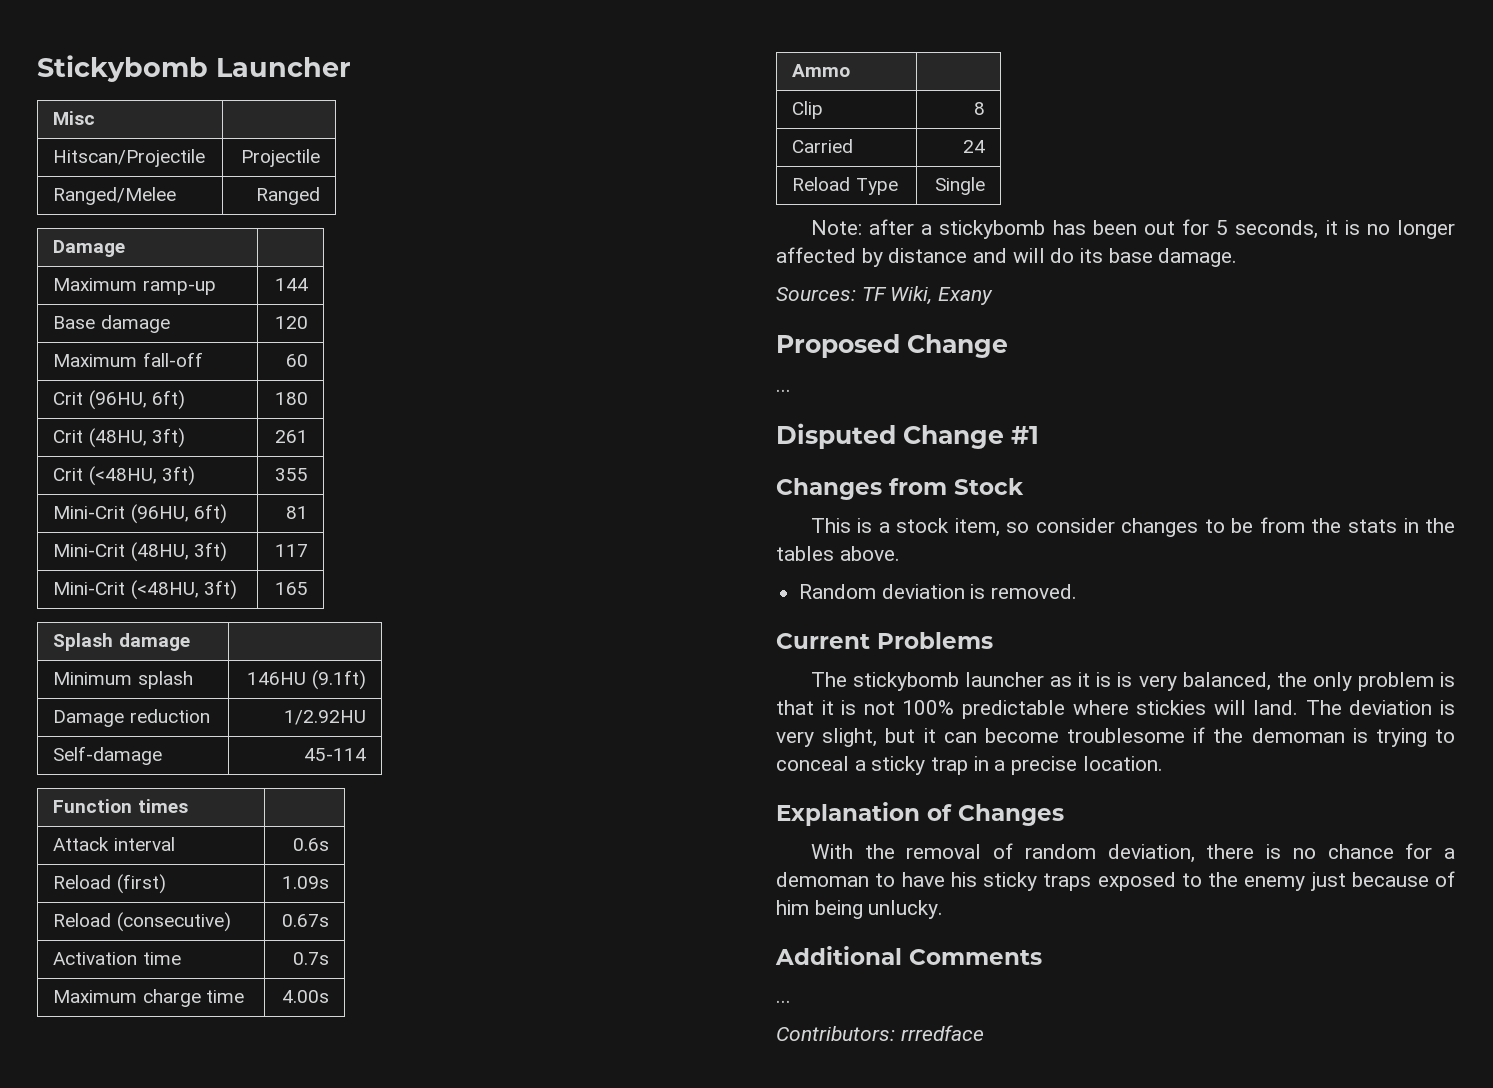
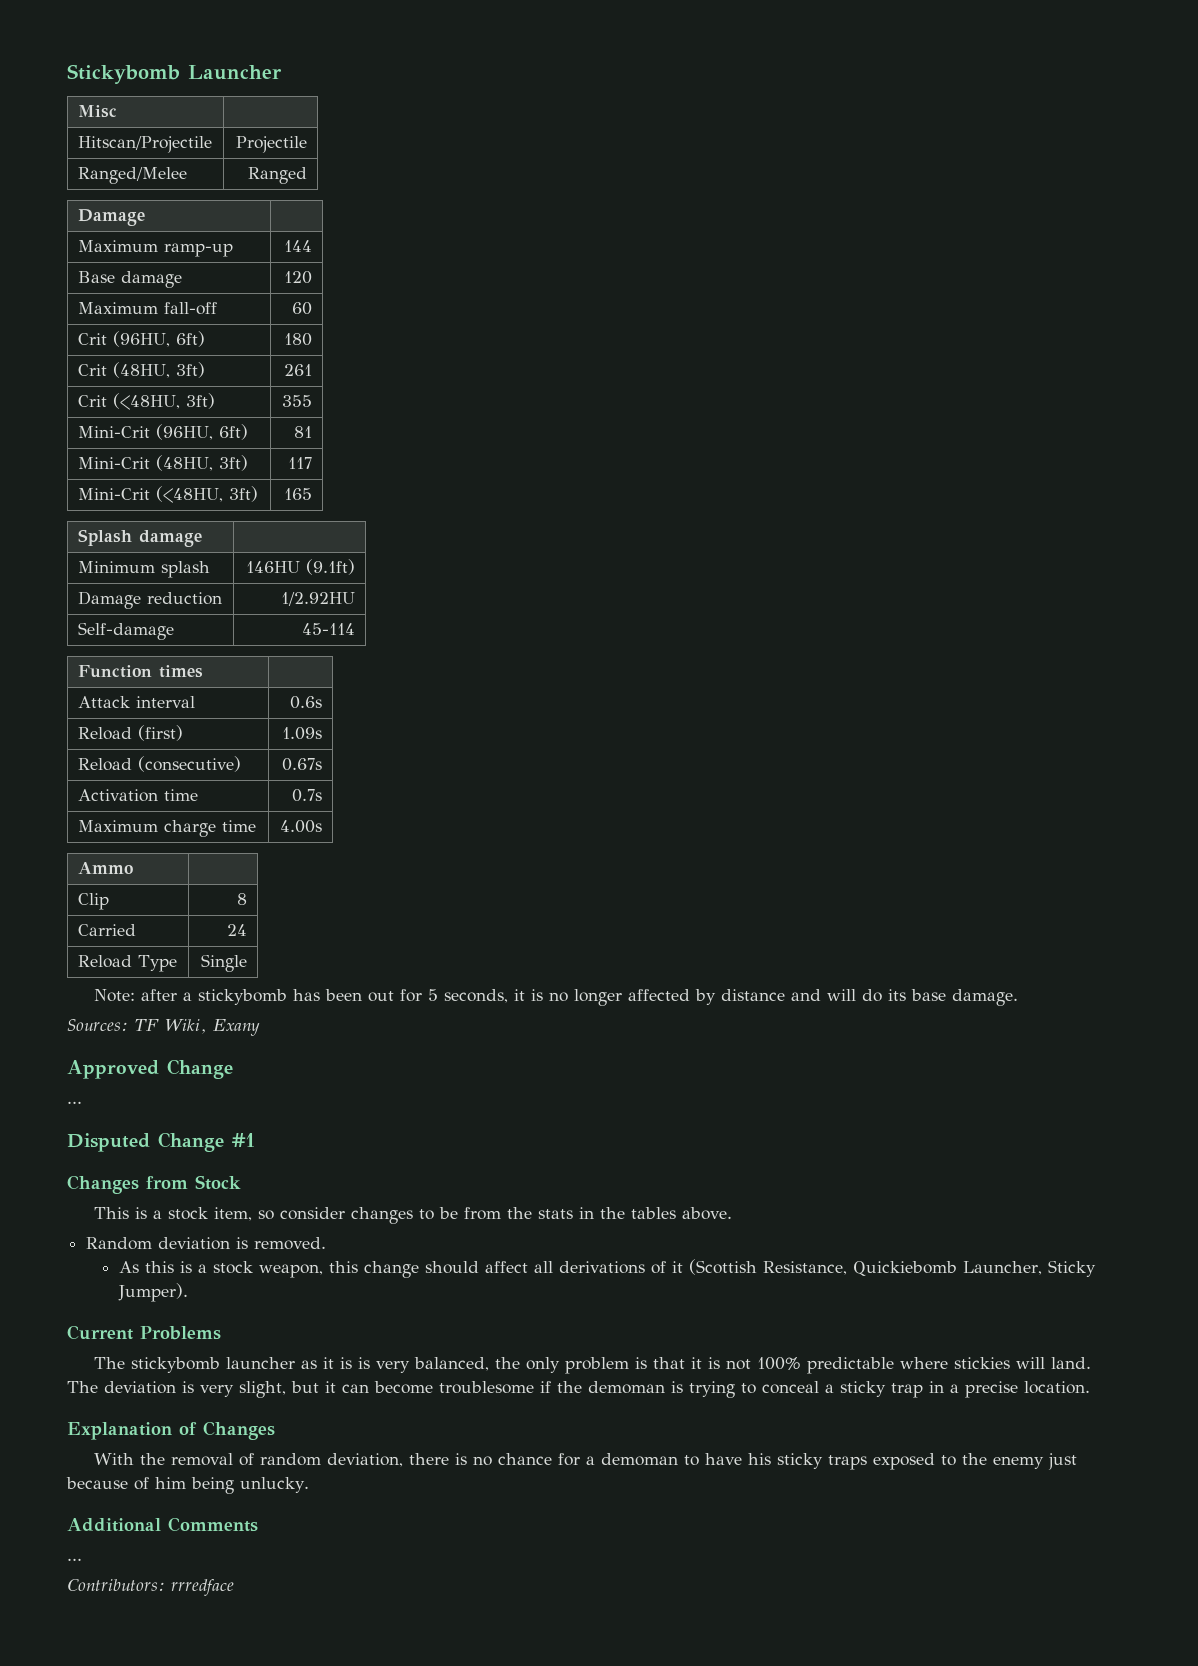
[776,334,900,358] Proposed -> [67,1060,159,1079] Approved
(1078, 591) none -> [118,1259,1096,1278] [117,1283,188,1302] // As this is a stock weapon, this change should affect all derivations of it (Scottish Resistance, Quickiebomb Launcher, Sticky Jumper).

